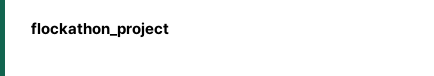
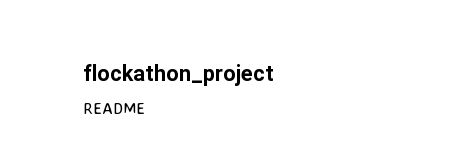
(169, 30) none -> [83,103,145,114] // README

